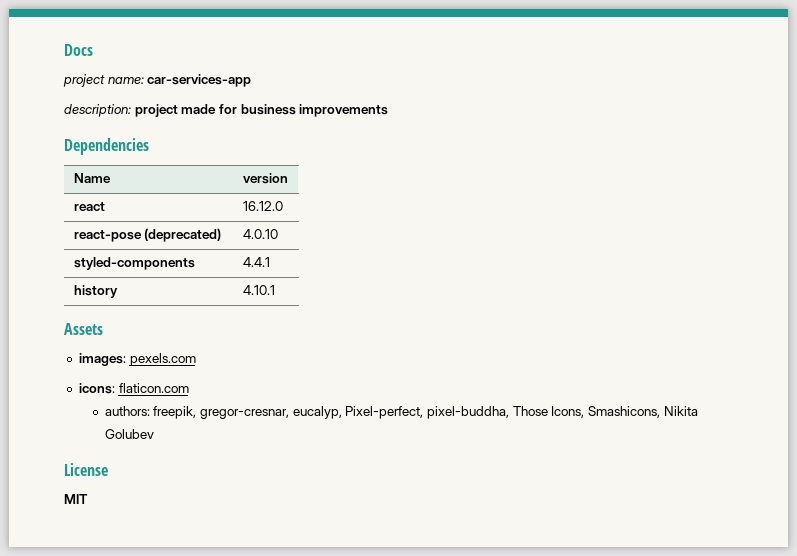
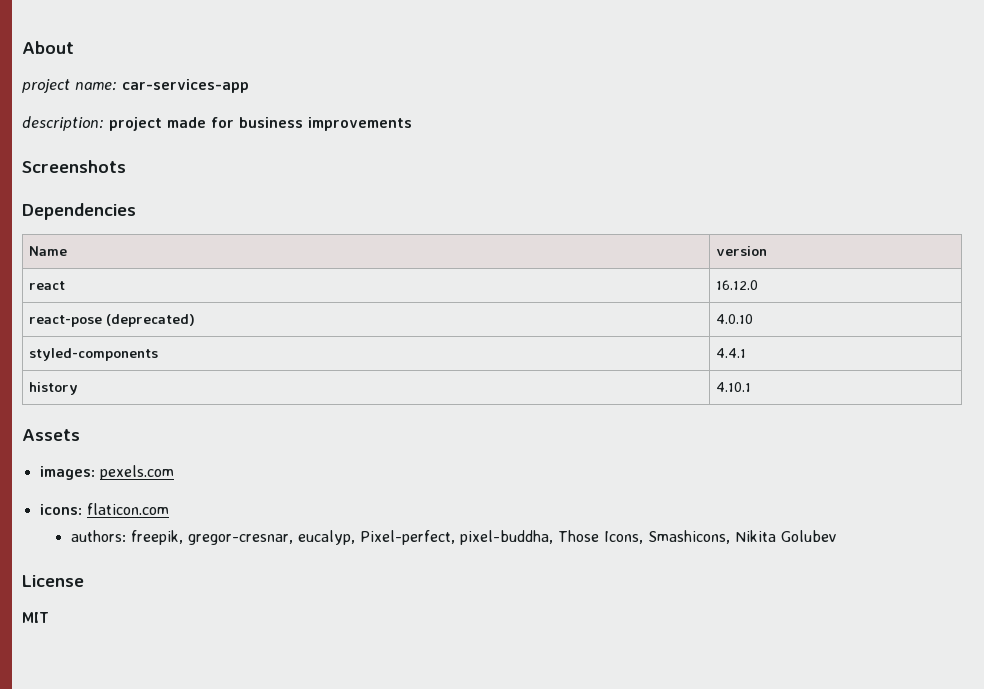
[64,44,93,56] Docs -> [22,41,74,54] About
(389, 110) none -> [22,160,126,173] // Screenshots

